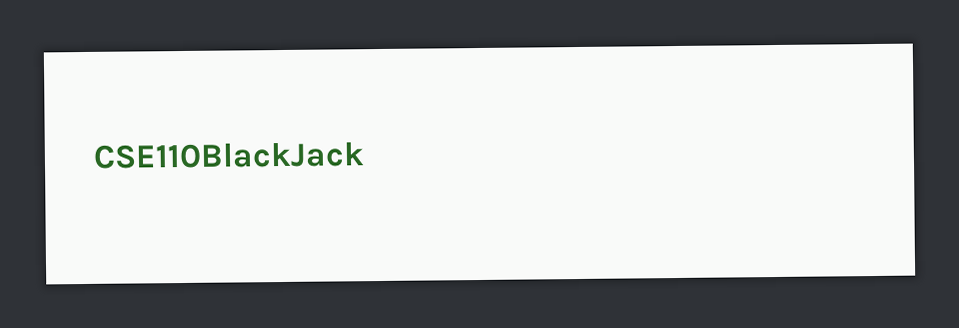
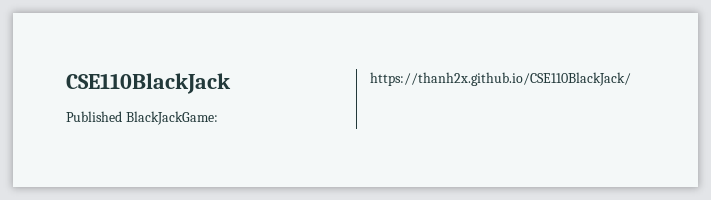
(365, 155) none -> [66,111,218,125] [370,72,631,86] // Published BlackJackGame: https://thanh2x.github.io/CSE110BlackJack/

